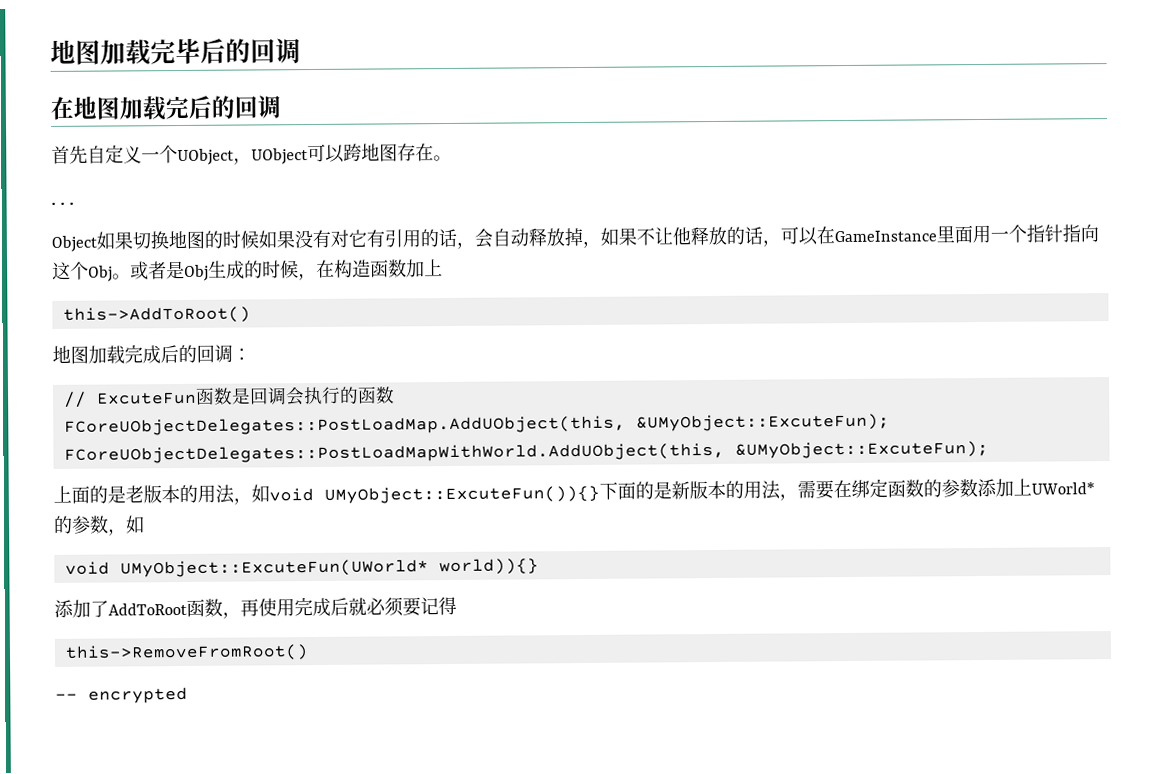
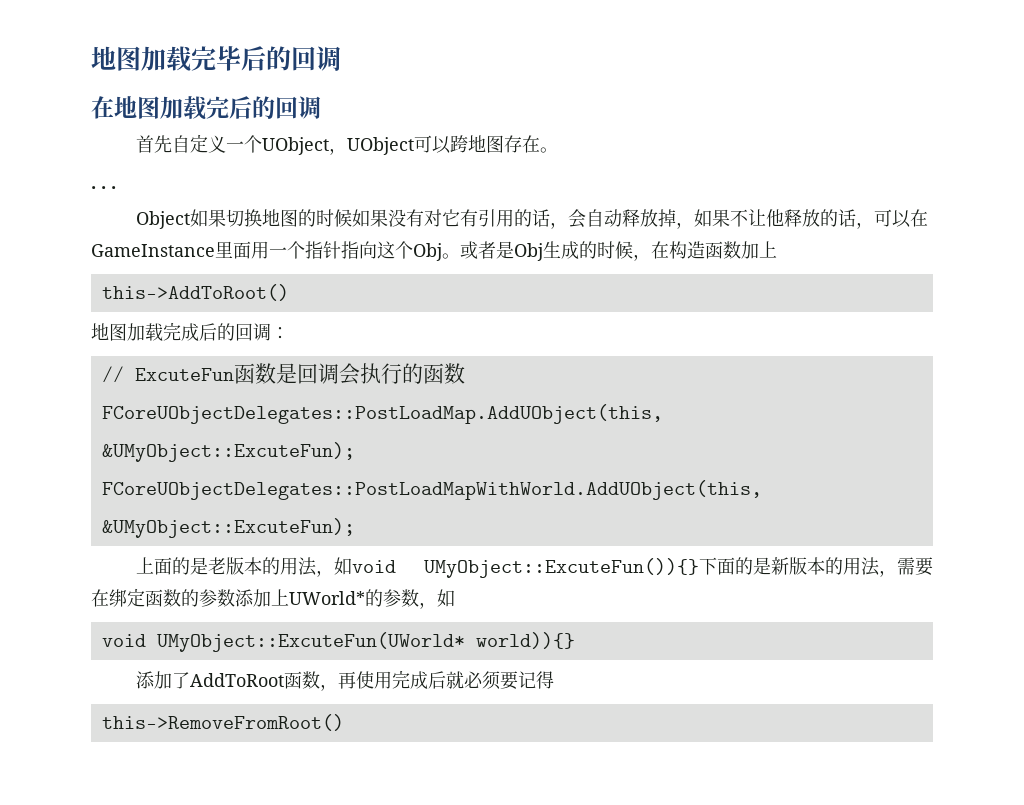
[55,686,188,704] // -- encrypted -> (344, 722) none

